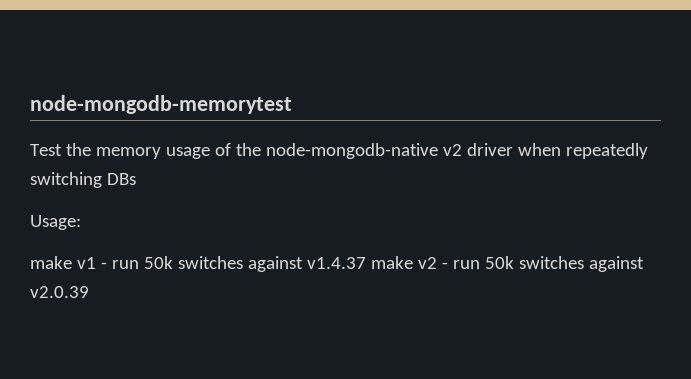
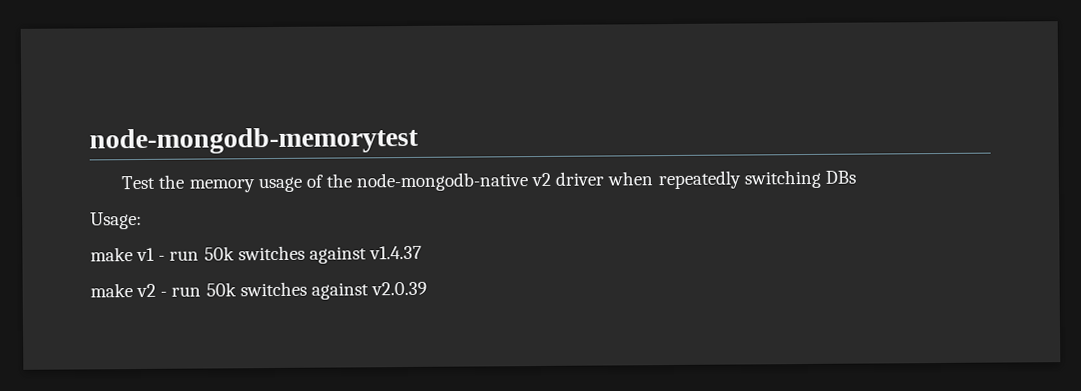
(366, 263) none -> (422, 252) //

